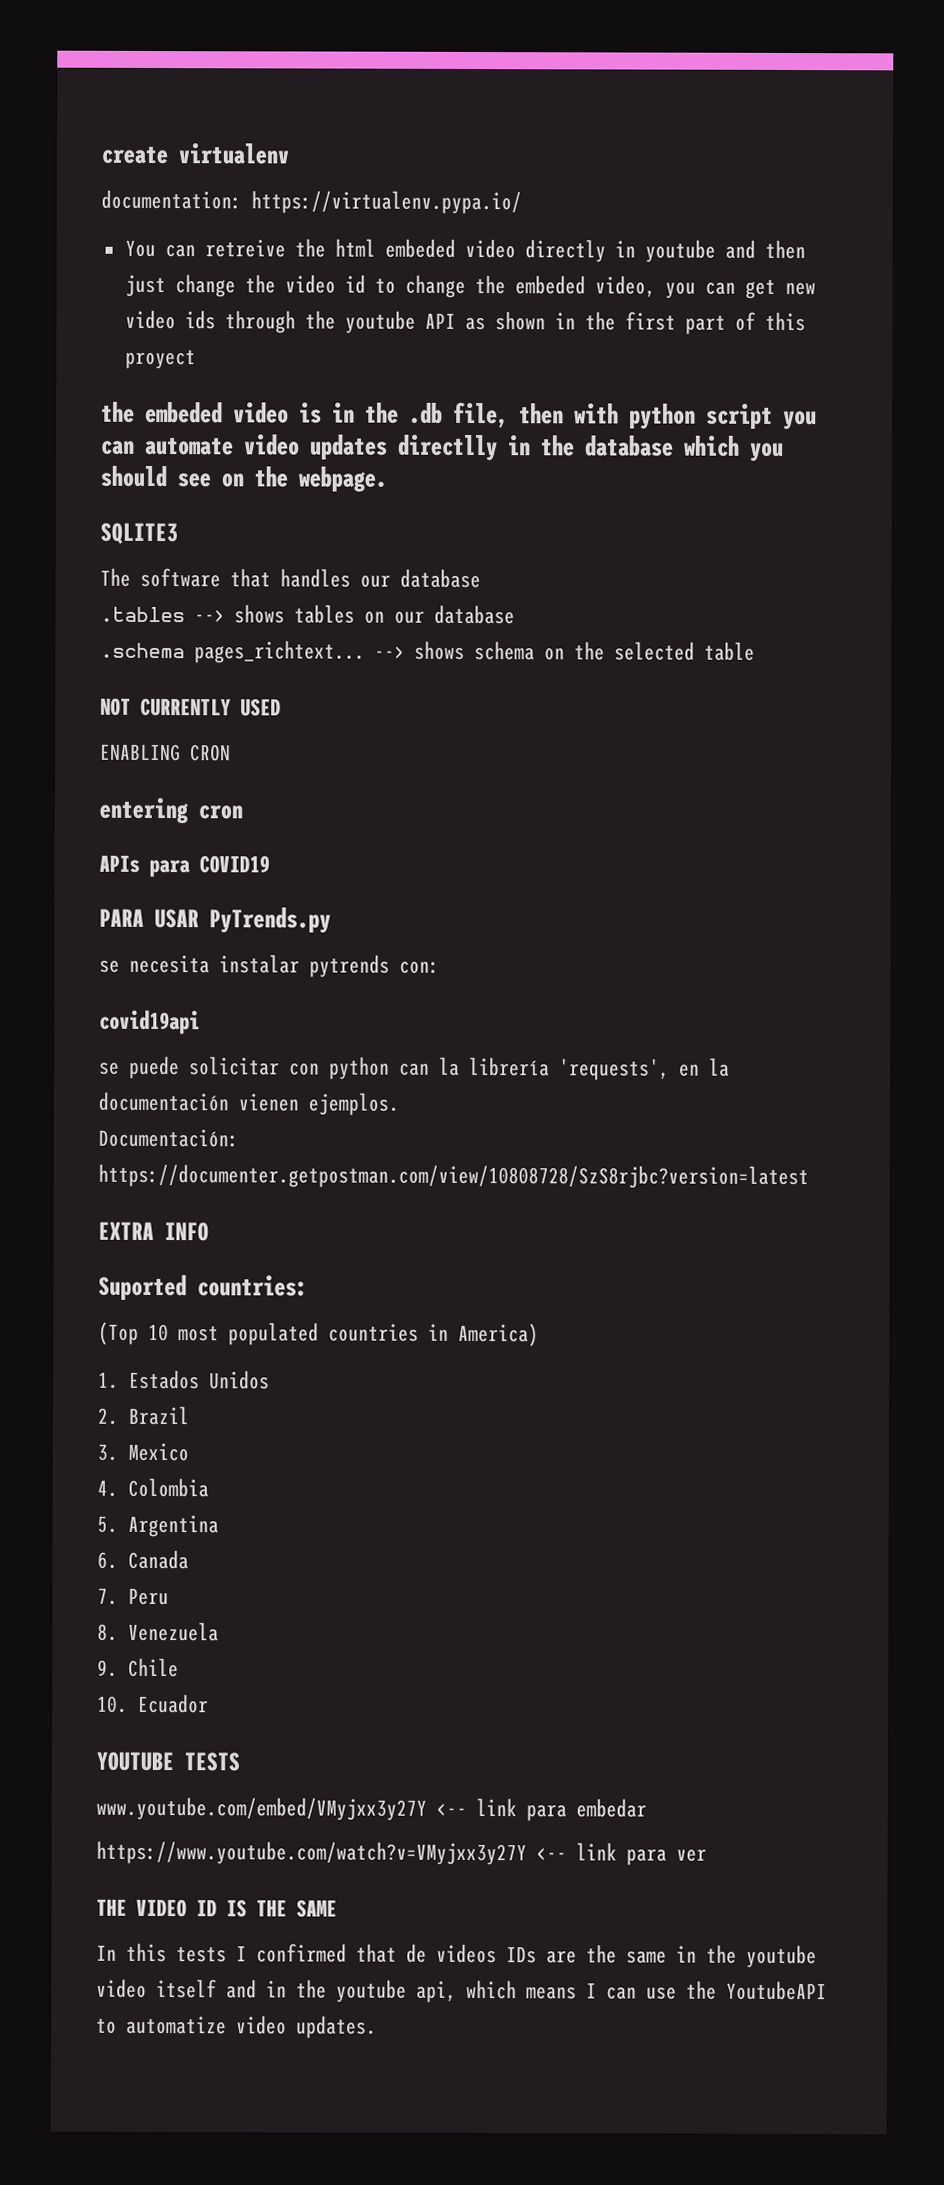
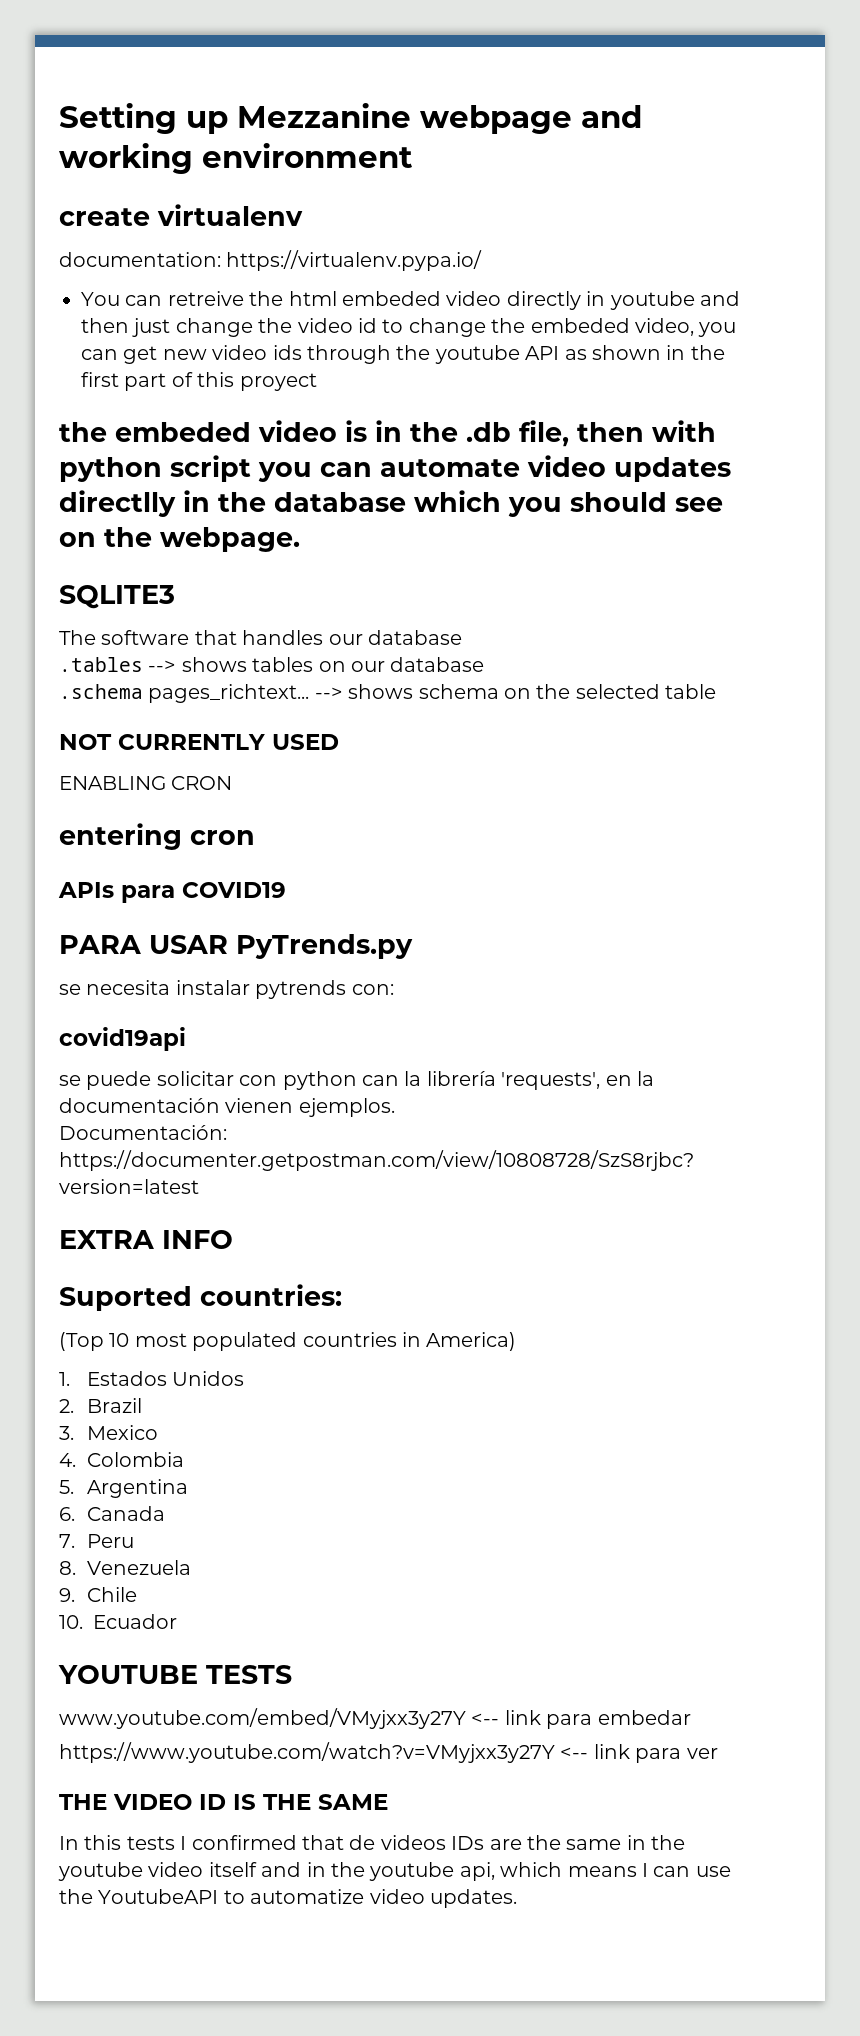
(101, 155) none -> [59,103,642,134] [59,143,412,174] Setting up Mezzanine webpage and working environment //

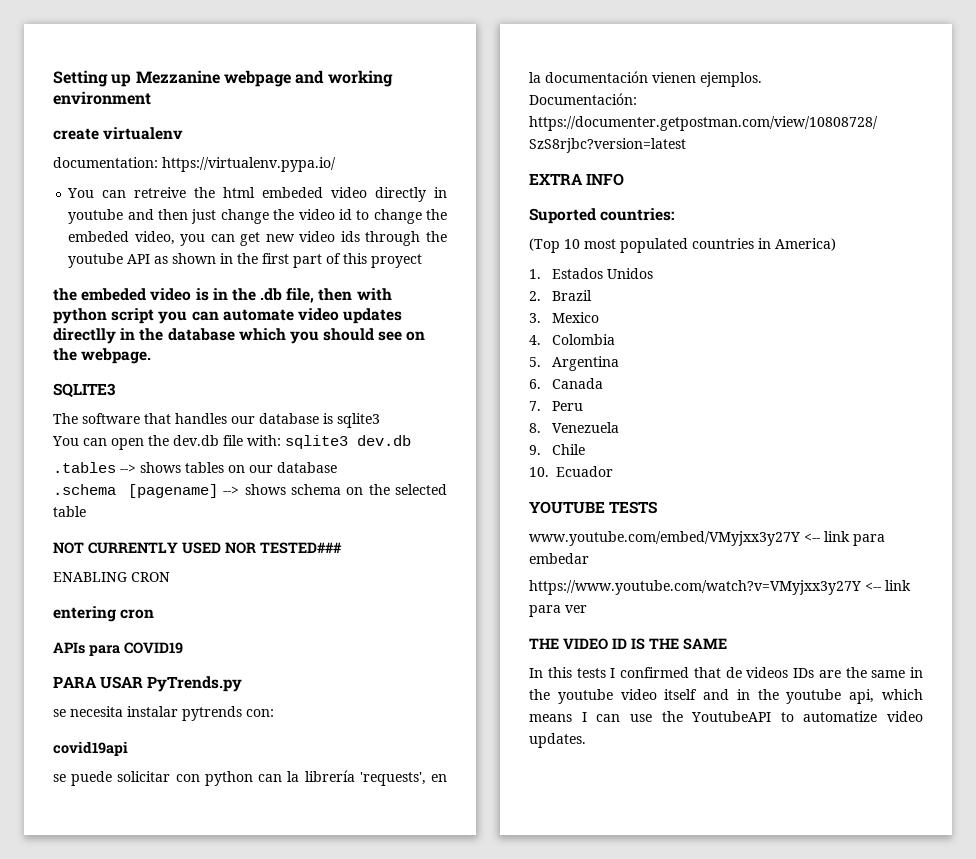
(462, 637) none -> [323,413,380,428] [52,435,411,450] is sqlite3 // You can open the dev.db file with: sqlite3 dev.db
[148,684,310,703] pages_richtext... -> [128,484,218,498] [pagename]
(339, 742) none -> [225,542,342,554] NOR TESTED###

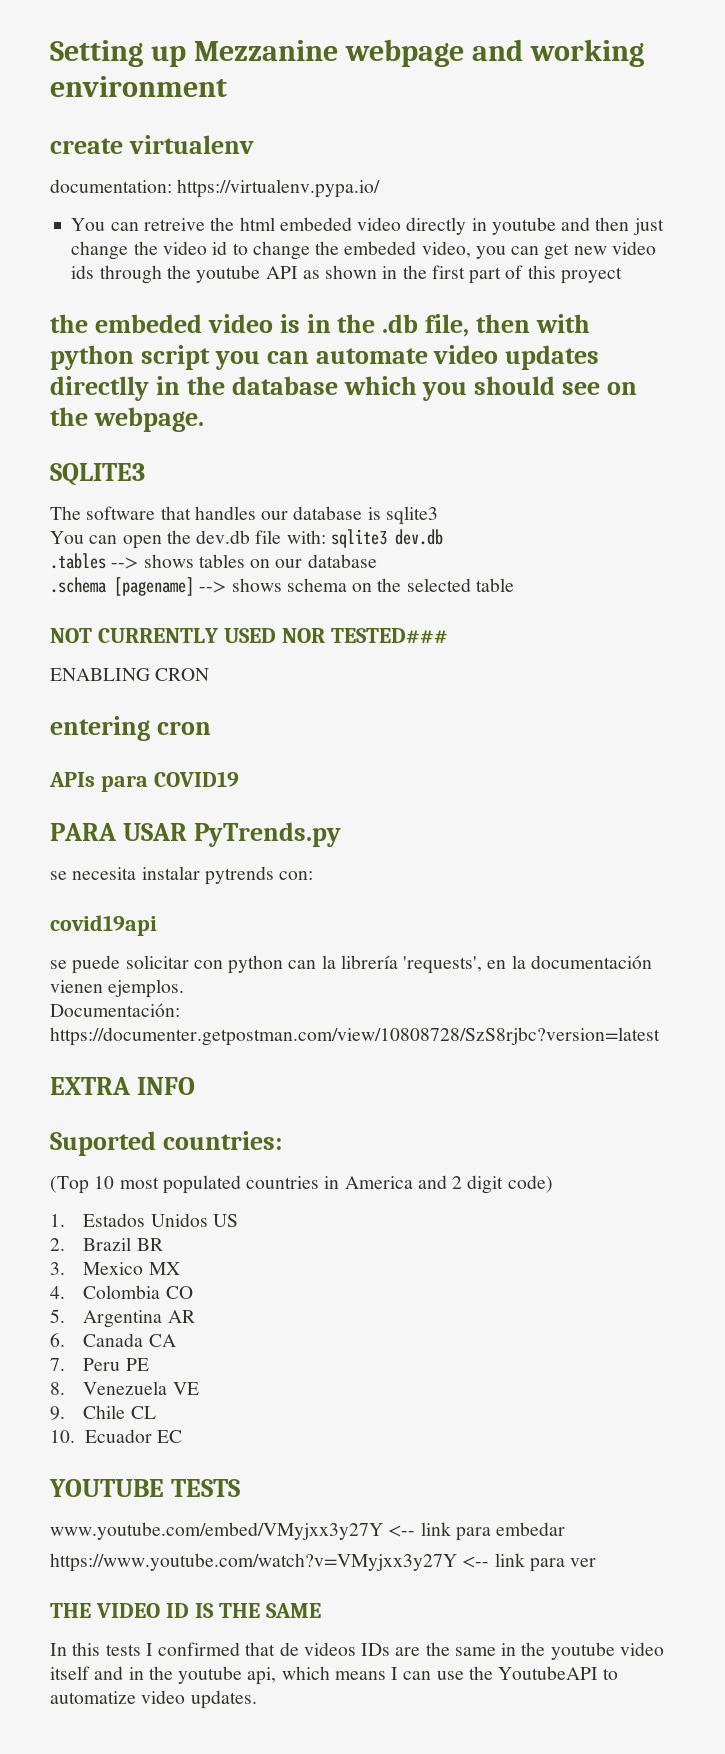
[775,238,836,251] America) -> [344,1175,553,1194] America and 2 digit code)
(653, 273) none -> [212,1214,238,1227] US
(592, 295) none -> [136,1238,163,1251] BR
(599, 317) none -> [148,1262,180,1275] MX
(615, 339) none -> [165,1286,193,1299] CO
(619, 363) none -> [167,1310,195,1323] AR
(603, 383) none -> [148,1334,176,1347] CA
(583, 406) none -> [125,1358,149,1371] PE
(619, 427) none -> [172,1382,199,1395] VE
(585, 449) none -> [130,1406,156,1419] CL
(613, 471) none -> [157,1430,183,1443] EC

